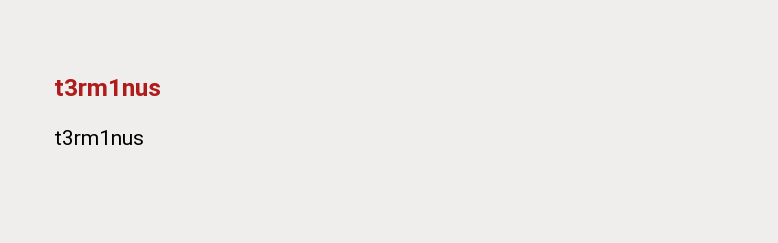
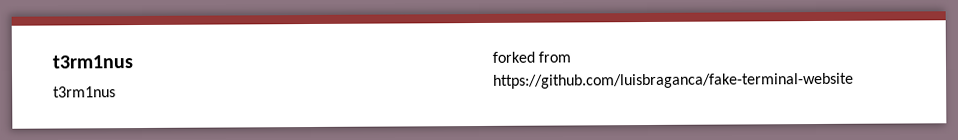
(144, 137) none -> [492,51,572,63] [493,72,854,89] // forked from https://github.com/luisbraganca/fake-terminal-website

